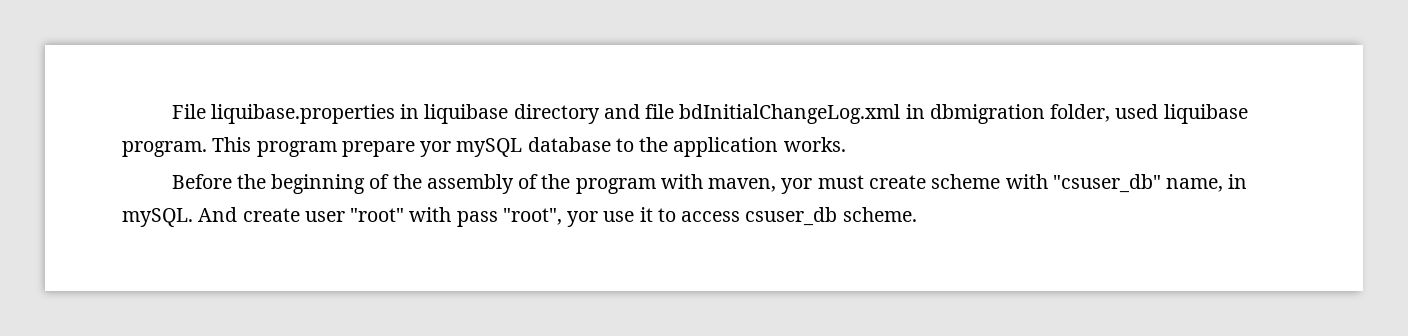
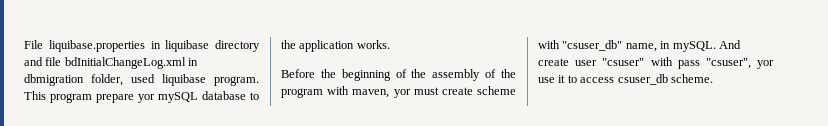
[350,208,405,222] "root" -> [602,58,645,66] "csuser"
[502,208,562,225] "root", -> [705,58,751,69] "csuser",

